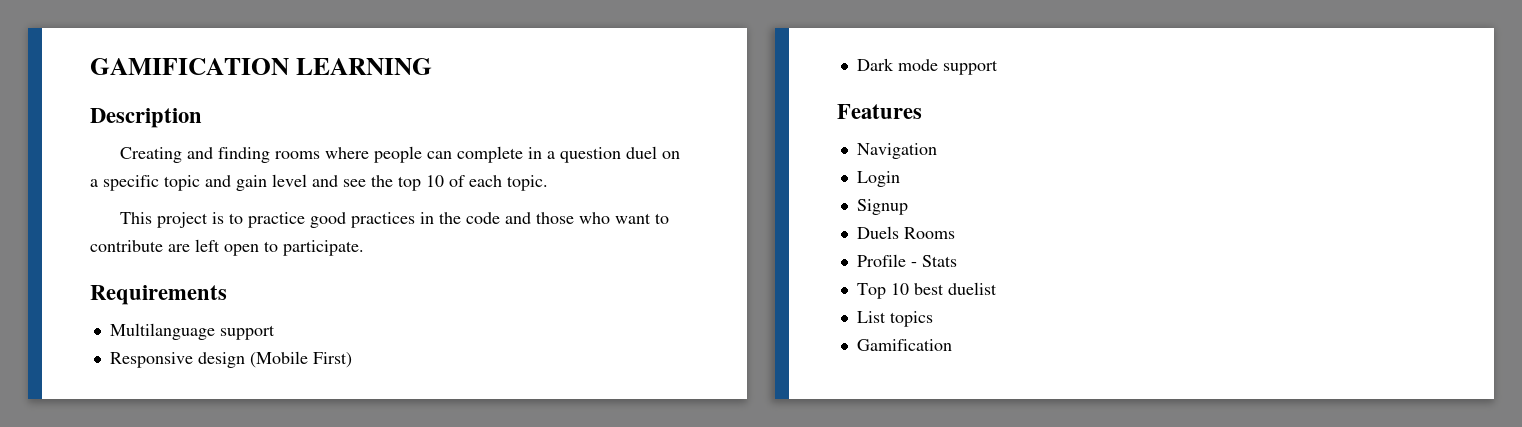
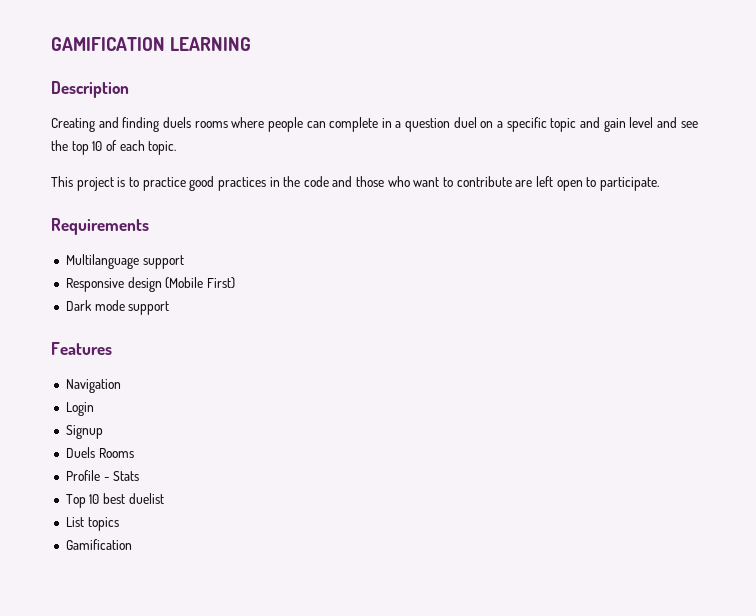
(271, 155) none -> [162,117,191,128] duels

